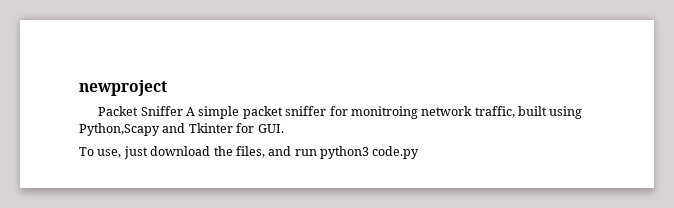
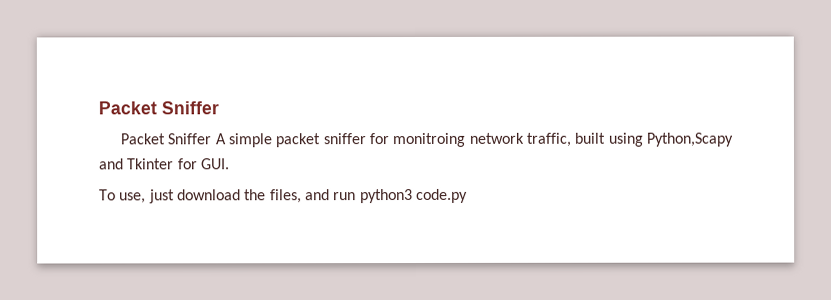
[79,80,167,96] newproject -> [98,101,219,115] Packet Sniffer

